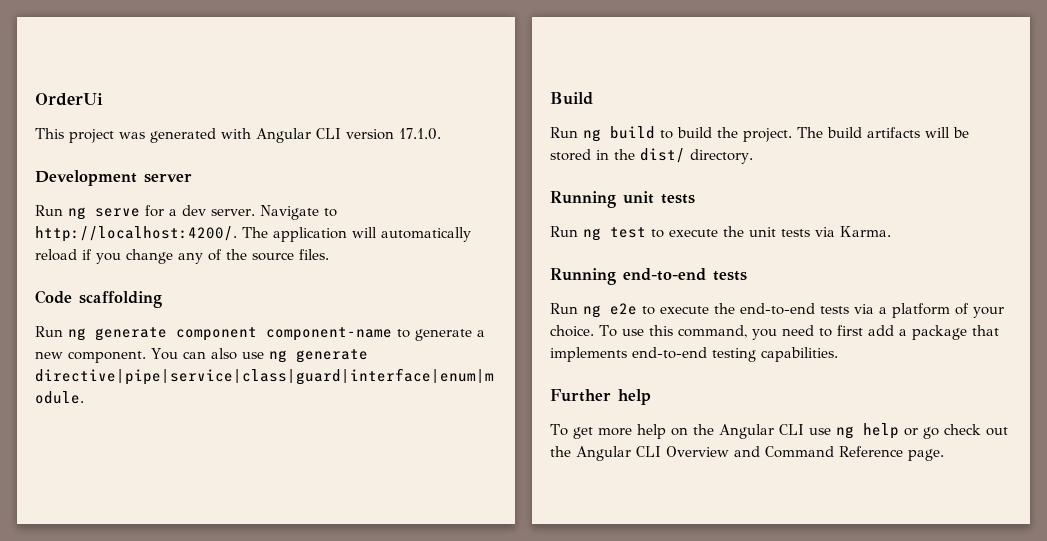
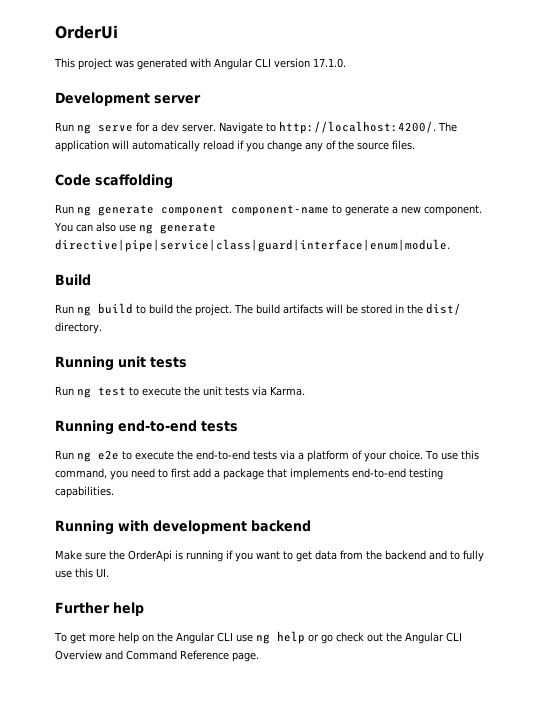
(838, 354) none -> [55,520,311,535] [55,550,484,562] [55,568,109,578] // Running with development backend // Make sure the OrderApi is running if you want to get data from the backend and to fully use this UI.

